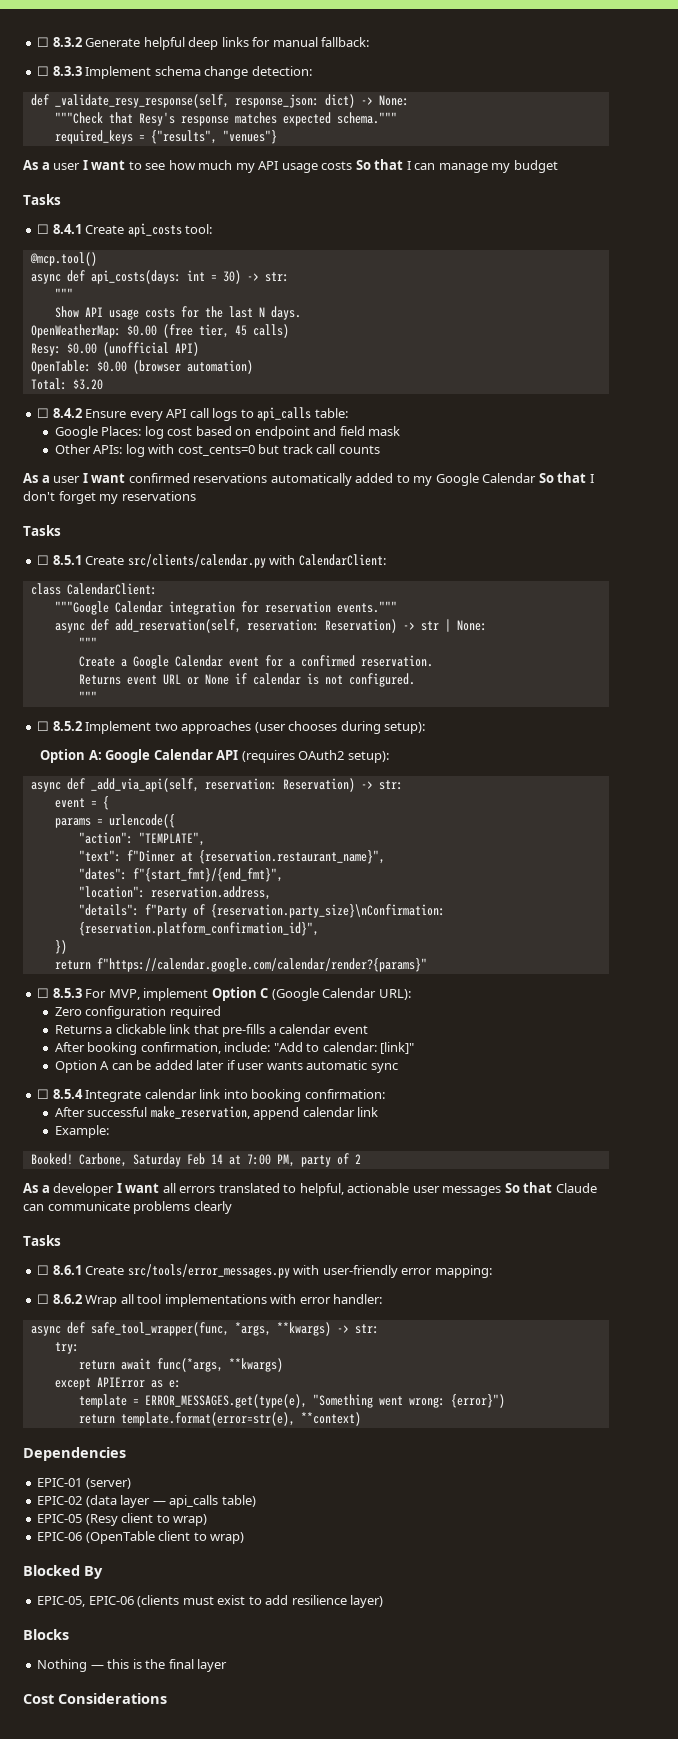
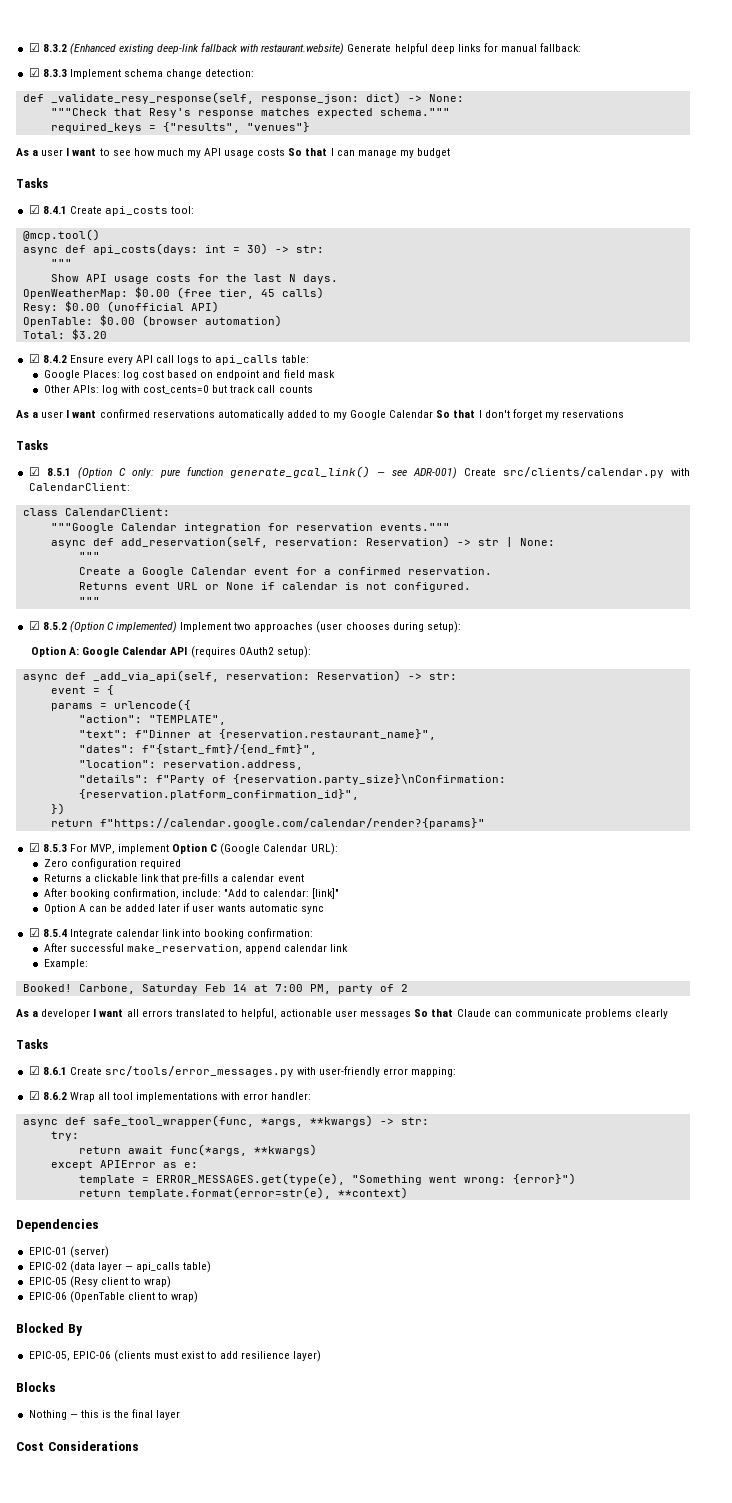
[37,37,82,47] ☐ 8.3.2 -> [28,43,345,55] ☑ 8.3.2 (Enhanced existing deep-link fallback with restaurant.website)
[37,66,50,76] ☐ -> [28,68,40,77] ☑
[37,224,50,234] ☐ -> [28,205,40,214] ☑
[37,408,50,418] ☐ -> [28,354,40,363] ☑
[37,555,82,565] ☐ 8.5.1 -> [28,466,457,479] ☑ 8.5.1 (Option C only: pure function generate_gcal_link() — see ADR-001)
[37,721,82,731] ☐ 8.5.2 -> [28,621,178,633] ☑ 8.5.2 (Option C implemented)
[37,988,50,998] ☐ -> [28,843,40,852] ☑
[37,1089,50,1099] ☐ -> [28,928,40,937] ☑
[37,1265,50,1275] ☐ -> [28,1066,40,1075] ☑
[37,1294,50,1304] ☐ -> [28,1091,40,1100] ☑

